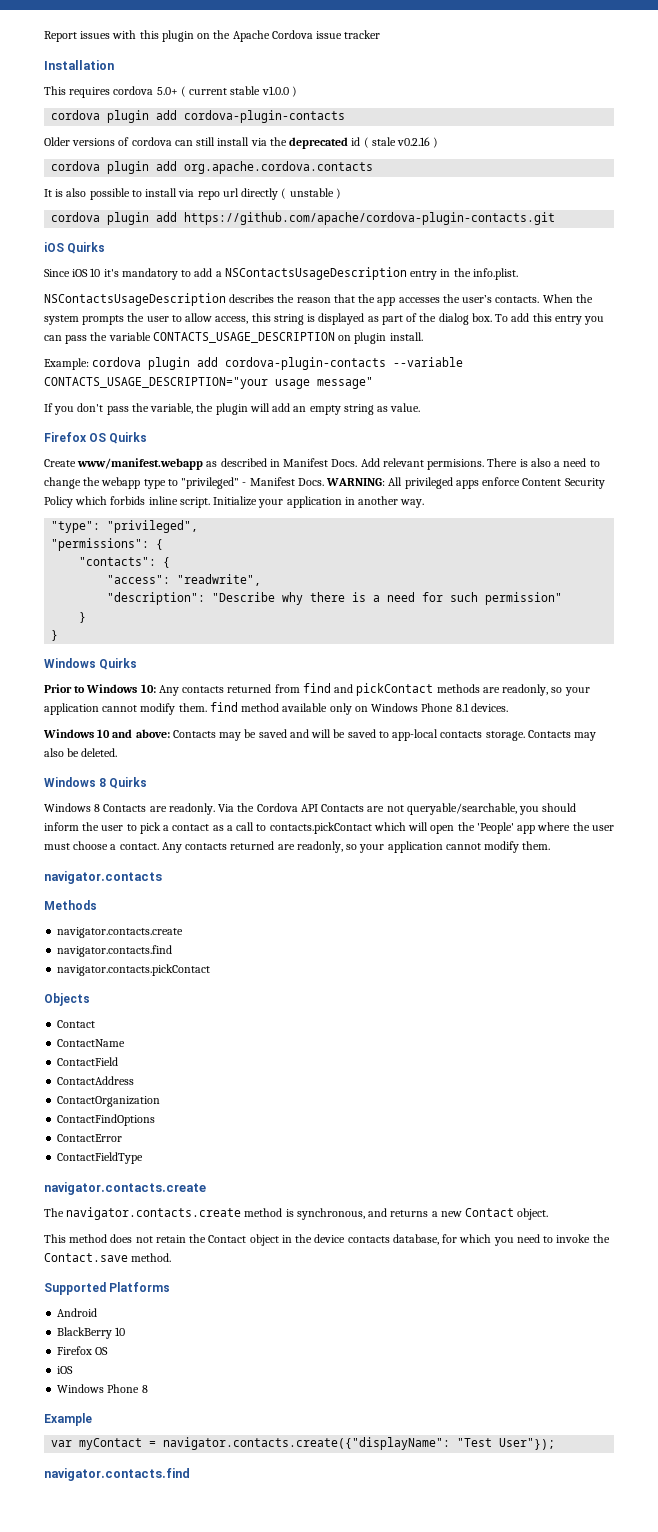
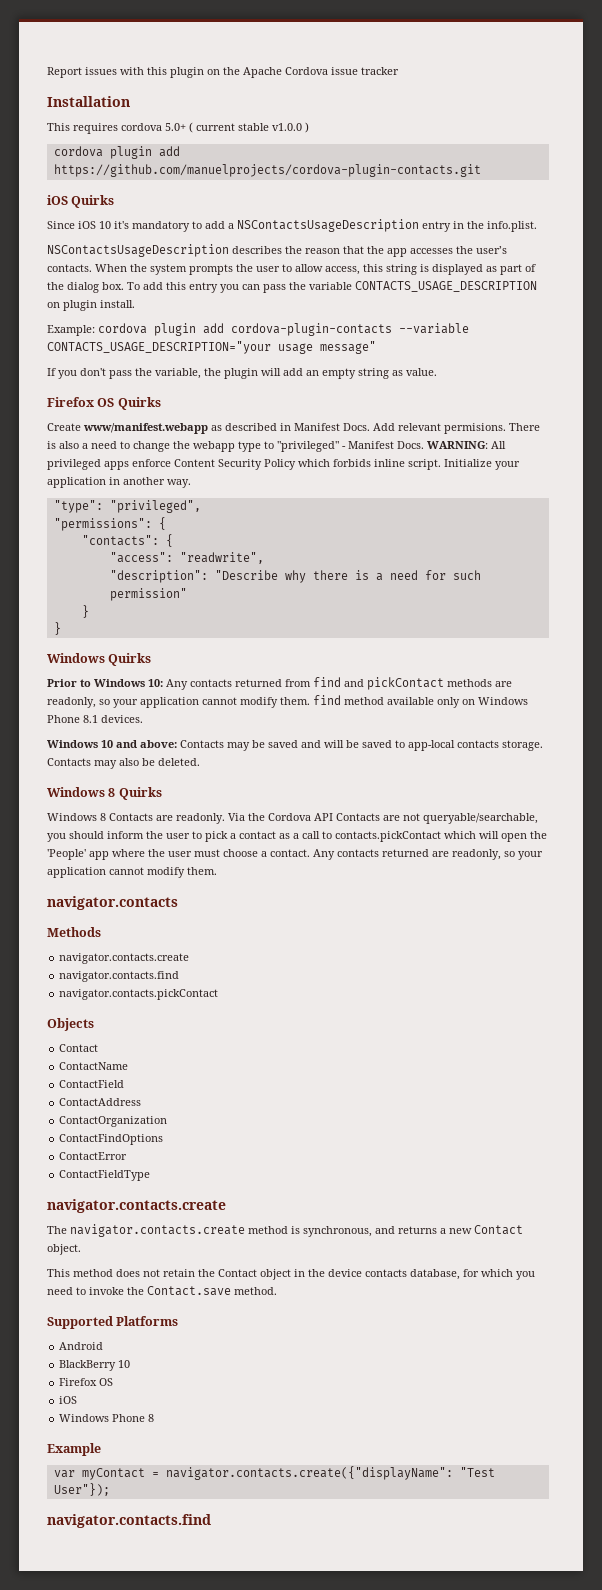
[184,110,346,123] [44,137,439,149] [51,161,374,174] [44,188,341,200] [51,212,556,225] cordova-plugin-contacts // Older versions of cordova can still install via the deprecated id ( stale v0.2.16 ) // cordova plugin add org.apache.cordova.contacts // It is also possible to install via repo url directly ( unstable ) // cordova plugin add https://github.com/apache/cordova-plugin-contacts.git -> [53,164,481,177] https://github.com/manuelprojects/cordova-plugin-contacts.git

